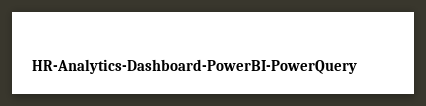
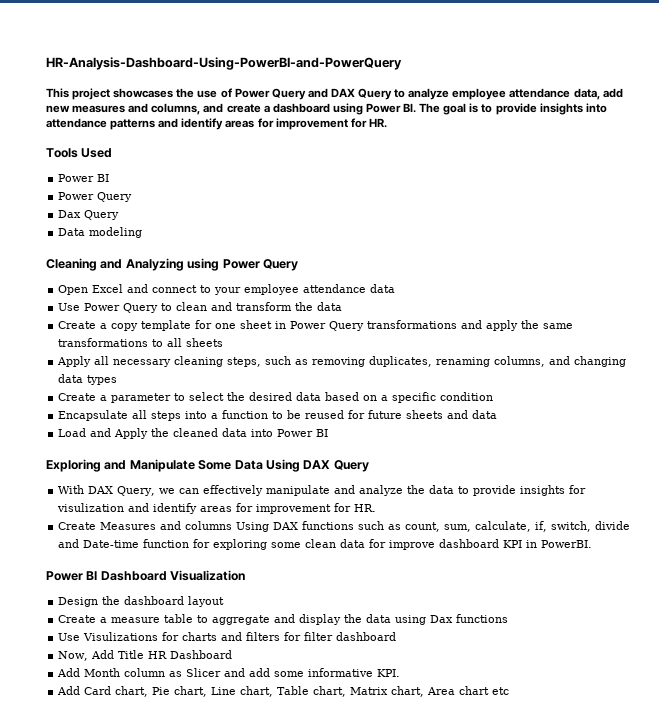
[32,59,357,74] HR-Analytics-Dashboard-PowerBI-PowerQuery -> [46,57,402,70] [46,88,623,100] [46,103,607,115] [46,118,387,130] [46,148,113,158] [58,174,110,182] [58,192,133,202] [58,210,120,220] [58,227,143,238] [46,258,298,271] [58,284,396,295] [58,302,343,313] [58,320,574,331] [58,338,224,347] [57,356,627,367] [58,374,118,385] [58,392,494,403] [58,410,498,421] [58,428,329,439] [46,459,369,472] [58,485,587,496] [57,503,377,514] [58,521,631,532] [58,539,593,550] [46,570,246,581] [58,596,225,607] [58,614,509,625] [58,632,397,641] [58,650,233,661] [57,668,401,677] [57,686,510,697] HR-Analysis-Dashboard-Using-PowerBI-and-PowerQuery // This project showcases the use of Power Query and DAX Query to analyze employee attendance data, add new measures and columns, and create a dashboard using Power BI. The goal is to provide insights into attendance patterns and identify areas for improvement for HR. // Tools Used // Power BI // Power Query // Dax Query // Data modeling // Cleaning and Analyzing using Power Query // Open Excel and connect to your employee attendance data // Use Power Query to clean and transform the data // Create a copy template for one sheet in Power Query transformations and apply the same transformations to all sheets // Apply all necessary cleaning steps, such as removing duplicates, renaming columns, and changing data types // Create a parameter to select the desired data based on a specific condition // Encapsulate all steps into a function to be reused for future sheets and data // Load and Apply the cleaned data into Power BI // Exploring and Manipulate Some Data Using DAX Query // With DAX Query, we can effectively manipulate and analyze the data to provide insights for visulization and identify areas for improvement for HR. // Create Measures and columns Using DAX functions such as count, sum, calculate, if, switch, divide and Date-time function for exploring some clean data for improve dashboard KPI in PowerBI. // Power BI Dashboard Visualization // Design the dashboard layout // Create a measure table to aggregate and display the data using Dax functions // Use Visulizations for charts and filters for filter dashboard // Now, Add Title HR Dashboard // Add Month column as Slicer and add some informative KPI. // Add Card chart, Pie chart, Line chart, Table chart, Matrix chart, Area chart etc

